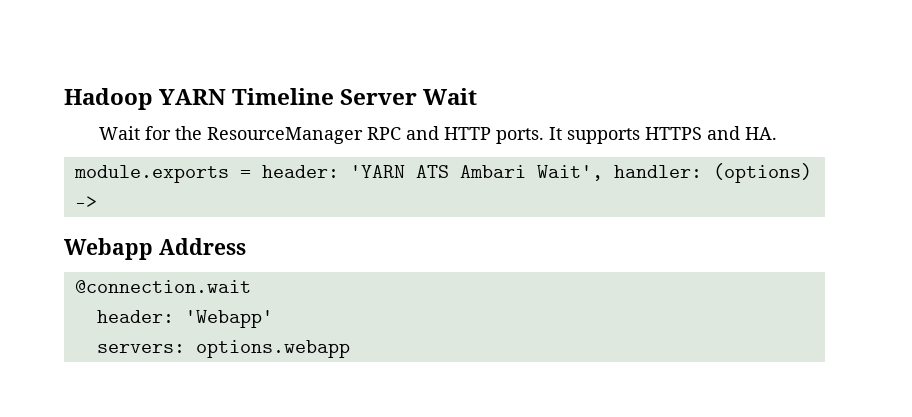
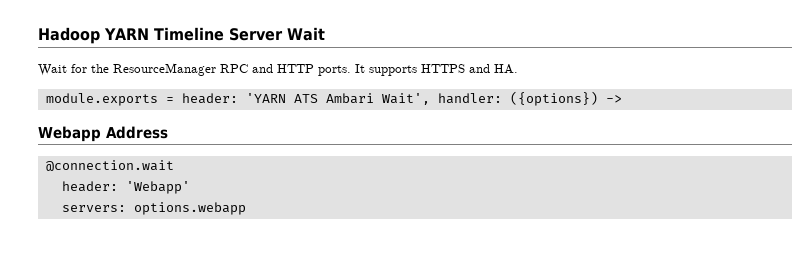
[712,163,812,183] (options) -> [509,91,598,106] ({options})

